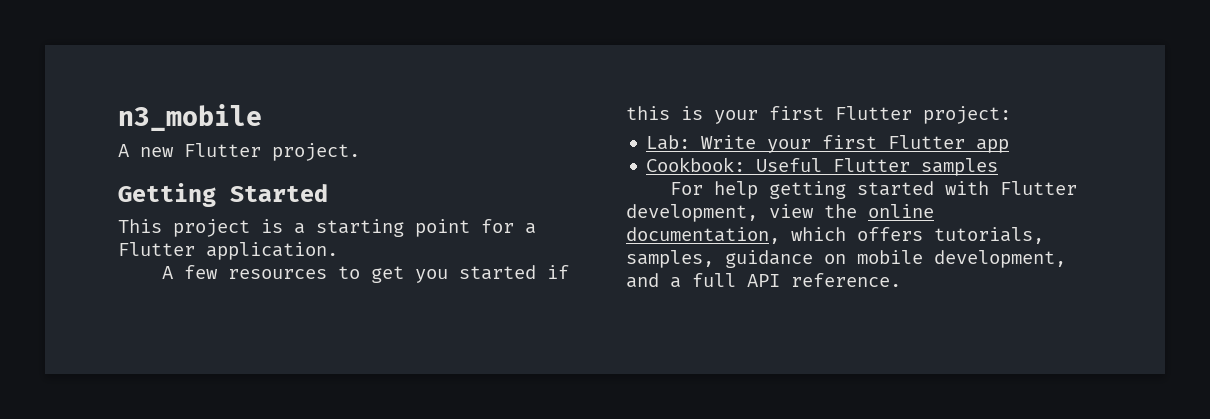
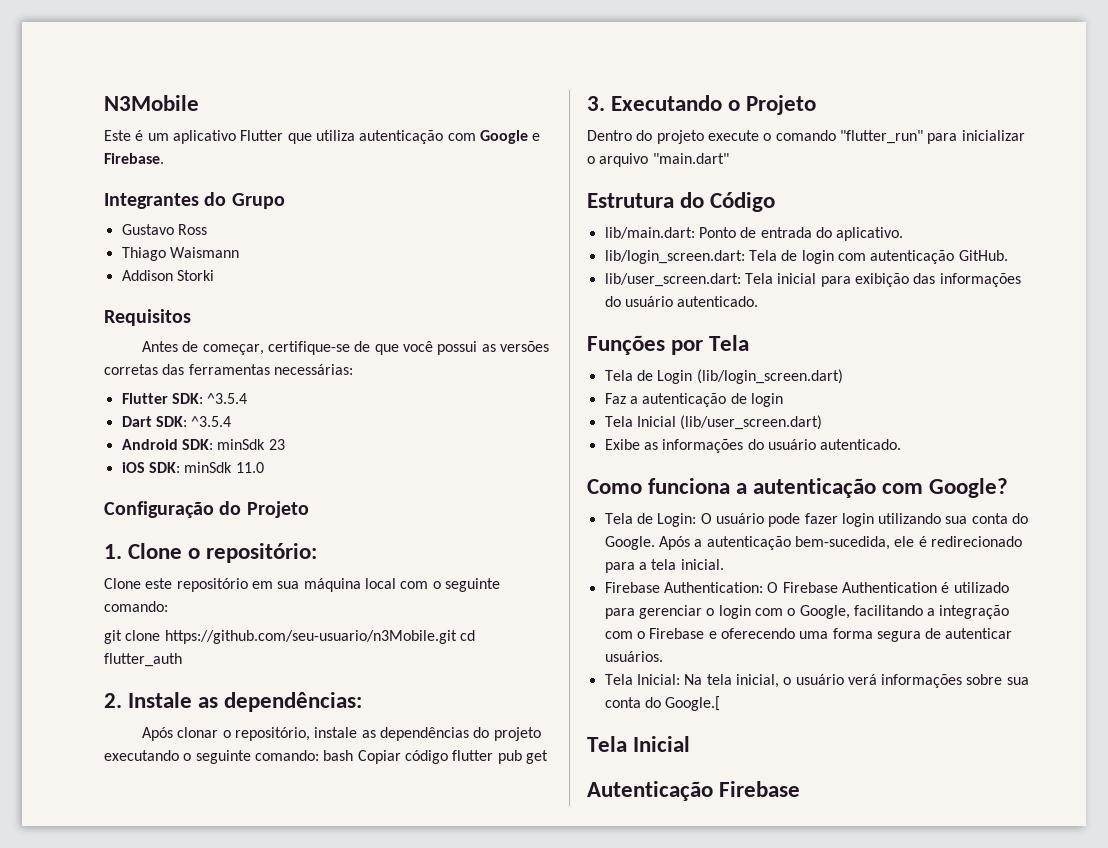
[118,104,262,131] [118,143,360,161] [118,183,328,207] [118,219,536,237] [118,242,338,260] [162,265,570,283] [626,106,1011,124] [646,135,1010,153] [646,157,999,176] [670,181,1078,199] [626,204,934,222] [626,227,1044,244] [626,250,1066,268] [626,273,901,288] n3_mobile // A new Flutter project. // Getting Started // This project is a starting point for a Flutter application. // A few resources to get you started if this is your first Flutter project: // Lab: Write your first Flutter app // Cookbook: Useful Flutter samples // For help getting started with Flutter development, view the online documentation, which offers tutorials, samples, guidance on mobile development, and a full API reference. -> [104,95,199,111] [104,130,541,144] [104,153,164,164] [104,192,285,209] [121,224,207,235] [121,247,239,261] [121,270,214,281] [104,309,191,326] [142,341,550,355] [104,364,353,375] [121,393,248,404] [121,416,232,427] [121,439,285,450] [121,462,264,473] [104,501,309,518] [104,543,318,563] [104,578,500,592] [104,601,168,612] [104,630,475,644] [104,653,182,667] [104,692,363,712] [142,727,541,741] [104,750,548,764] [587,95,817,115] [587,130,1025,144] [587,153,729,167] [587,192,776,212] [604,227,904,241] [604,250,1008,264] [604,273,1021,287] [604,296,759,307] [587,335,750,355] [604,369,843,384] [604,393,783,407] [604,415,823,430] [604,439,902,453] [587,478,1009,498] [604,513,1029,527] [604,536,1022,550] [604,559,724,573] [604,582,1009,593] [604,605,1010,619] [604,628,1013,642] [604,651,663,662] [604,674,1029,688] [604,696,721,711] [587,736,691,752] [587,781,801,801] N3Mobile // Este é um aplicativo Flutter que utiliza autenticação com Google e Firebase. // Integrantes do Grupo // Gustavo Ross // Thiago Waismann // Addison Storki // Requisitos // Antes de começar, certifique-se de que você possui as versões corretas das ferramentas necessárias: // Flutter SDK: ^3.5.4 // Dart SDK: ^3.5.4 // Android SDK: minSdk 23 // iOS SDK: minSdk 11.0 // Configuração do Projeto // 1. Clone o repositório: // Clone este repositório em sua máquina local com o seguinte comando: // git clone https://github.com/seu-usuario/n3Mobile.git cd flutter_auth // 2. Instale as dependências: // Após clonar o repositório, instale as dependências do projeto executando o seguinte comando: bash Copiar código flutter pub get // 3. Executando o Projeto // Dentro do projeto execute o comando "flutter_run" para inicializar o arquivo "main.dart" // Estrutura do Código // lib/main.dart: Ponto de entrada do aplicativo. // lib/login_screen.dart: Tela de login com autenticação GitHub. // lib/user_screen.dart: Tela inicial para exibição das informações do usuário autenticado. // Funções por Tela // Tela de Login (lib/login_screen.dart) // Faz a autenticação de login // Tela Inicial (lib/user_screen.dart) // Exibe as informações do usuário autenticado. // Como funciona a autenticação com Google? // Tela de Login: O usuário pode fazer login utilizando sua conta do Google. Após a autenticação bem-sucedida, ele é redirecionado para a tela inicial. // Firebase Authentication: O Firebase Authentication é utilizado para gerenciar o login com o Google, facilitando a integração com o Firebase e oferecendo uma forma segura de autenticar usuários. // Tela Inicial: Na tela inicial, o usuário verá informações sobre sua conta do Google.[ // Tela Inicial // Autenticação Firebase

